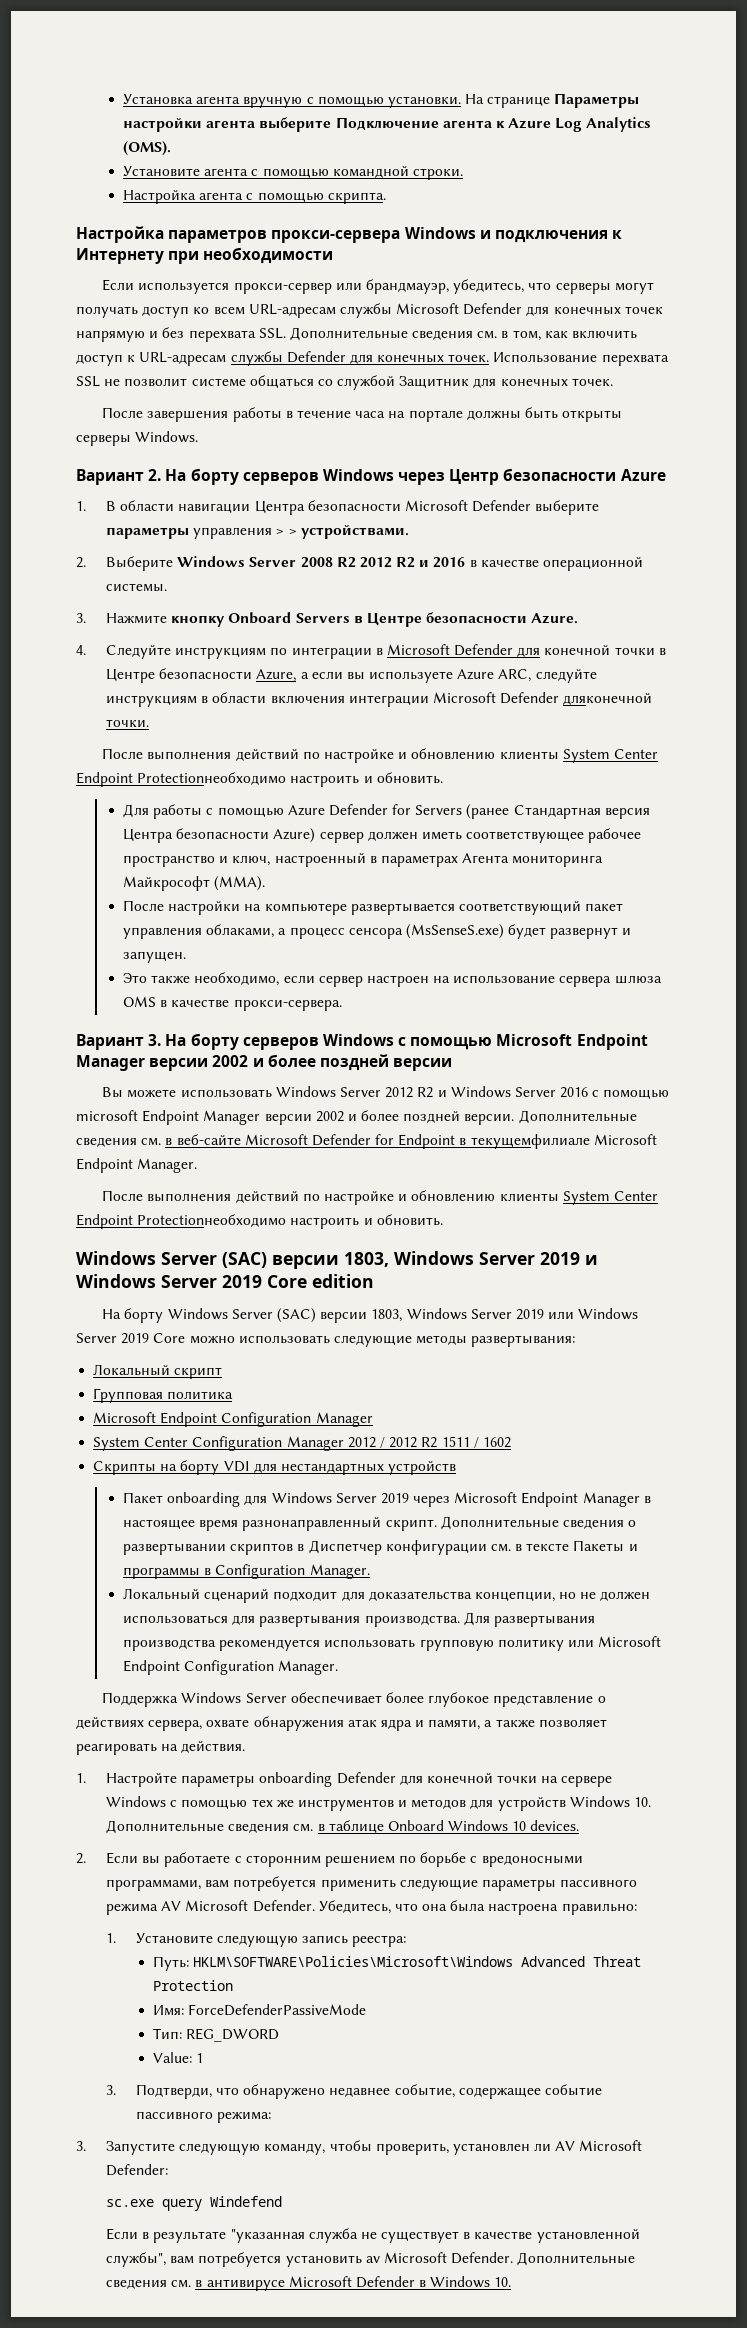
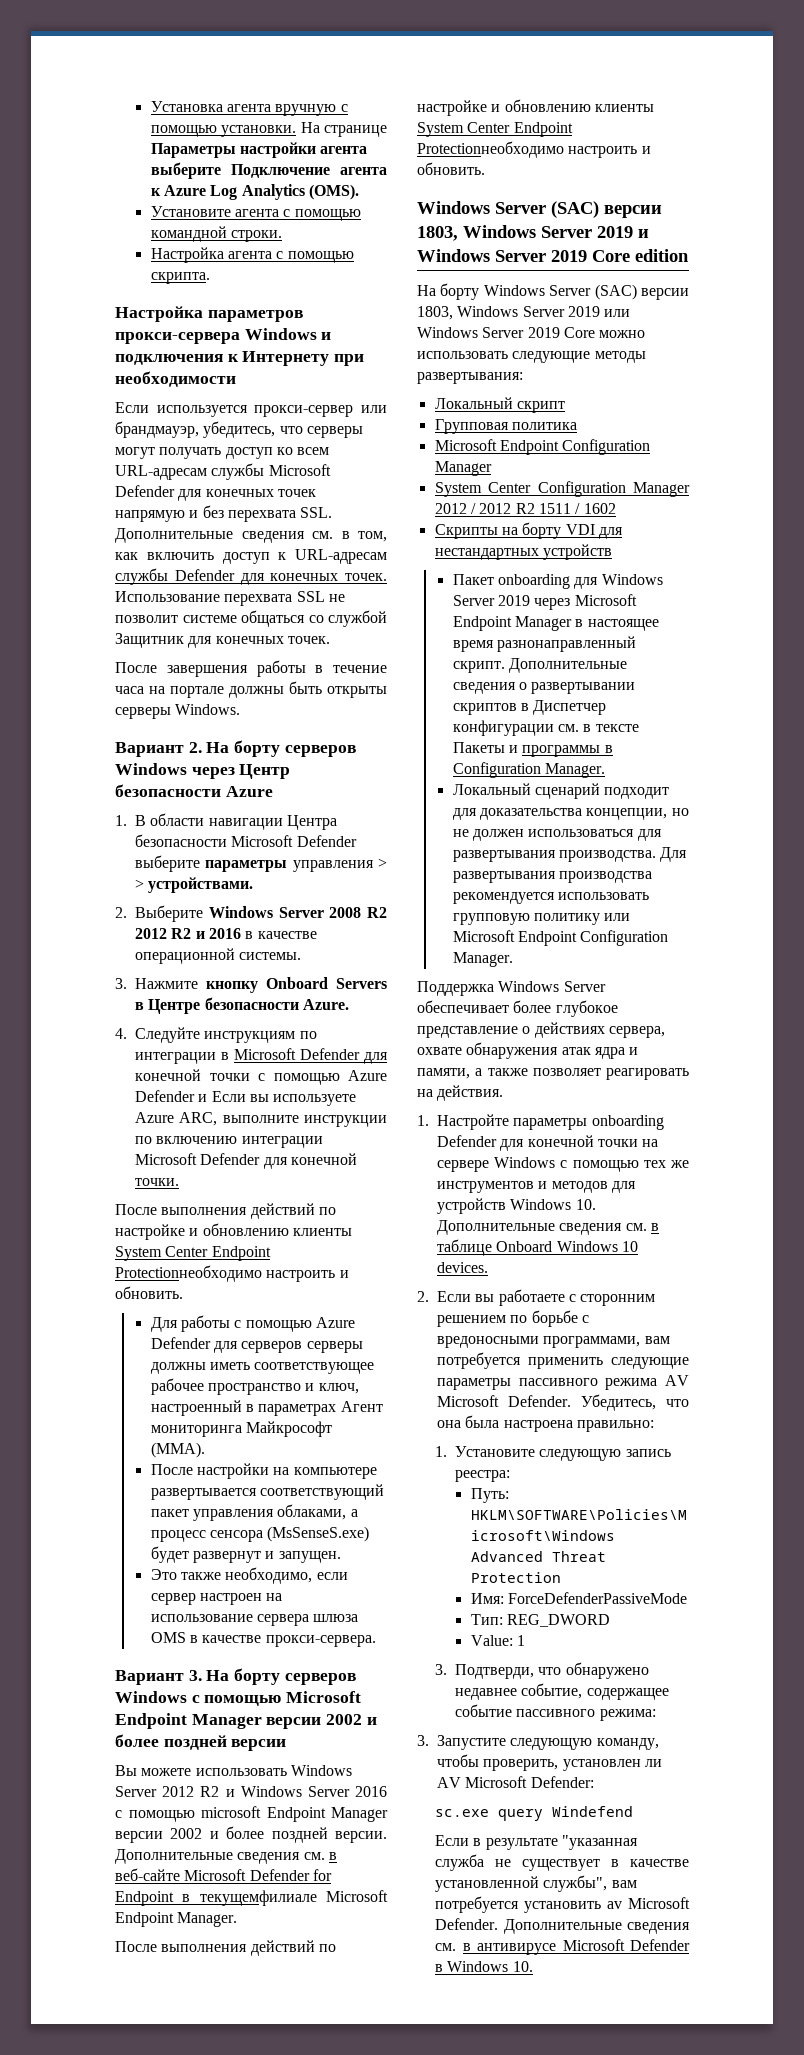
[658,648,666,656] [105,668,597,683] [105,692,345,707] в Центре безопасности Azure, а если вы используете Azure ARC, следуйте инструкциям в области включения -> [258,1070,387,1085] [135,1090,357,1106] [135,1112,387,1127] [135,1136,238,1144] с помощью Azure Defender и Если вы используете Azure ARC, выполните инструкции по включению
[563,693,653,705] дляконечной -> [263,1153,357,1169] для конечной
[392,804,650,819] [123,828,418,843] for Servers (ранее Стандартная версия Центра безопасности Azure) сервер должен -> [214,1341,363,1353] [150,1362,206,1374] для серверов серверы должны
[462,853,510,863] Агента -> [340,1401,383,1412] Агент

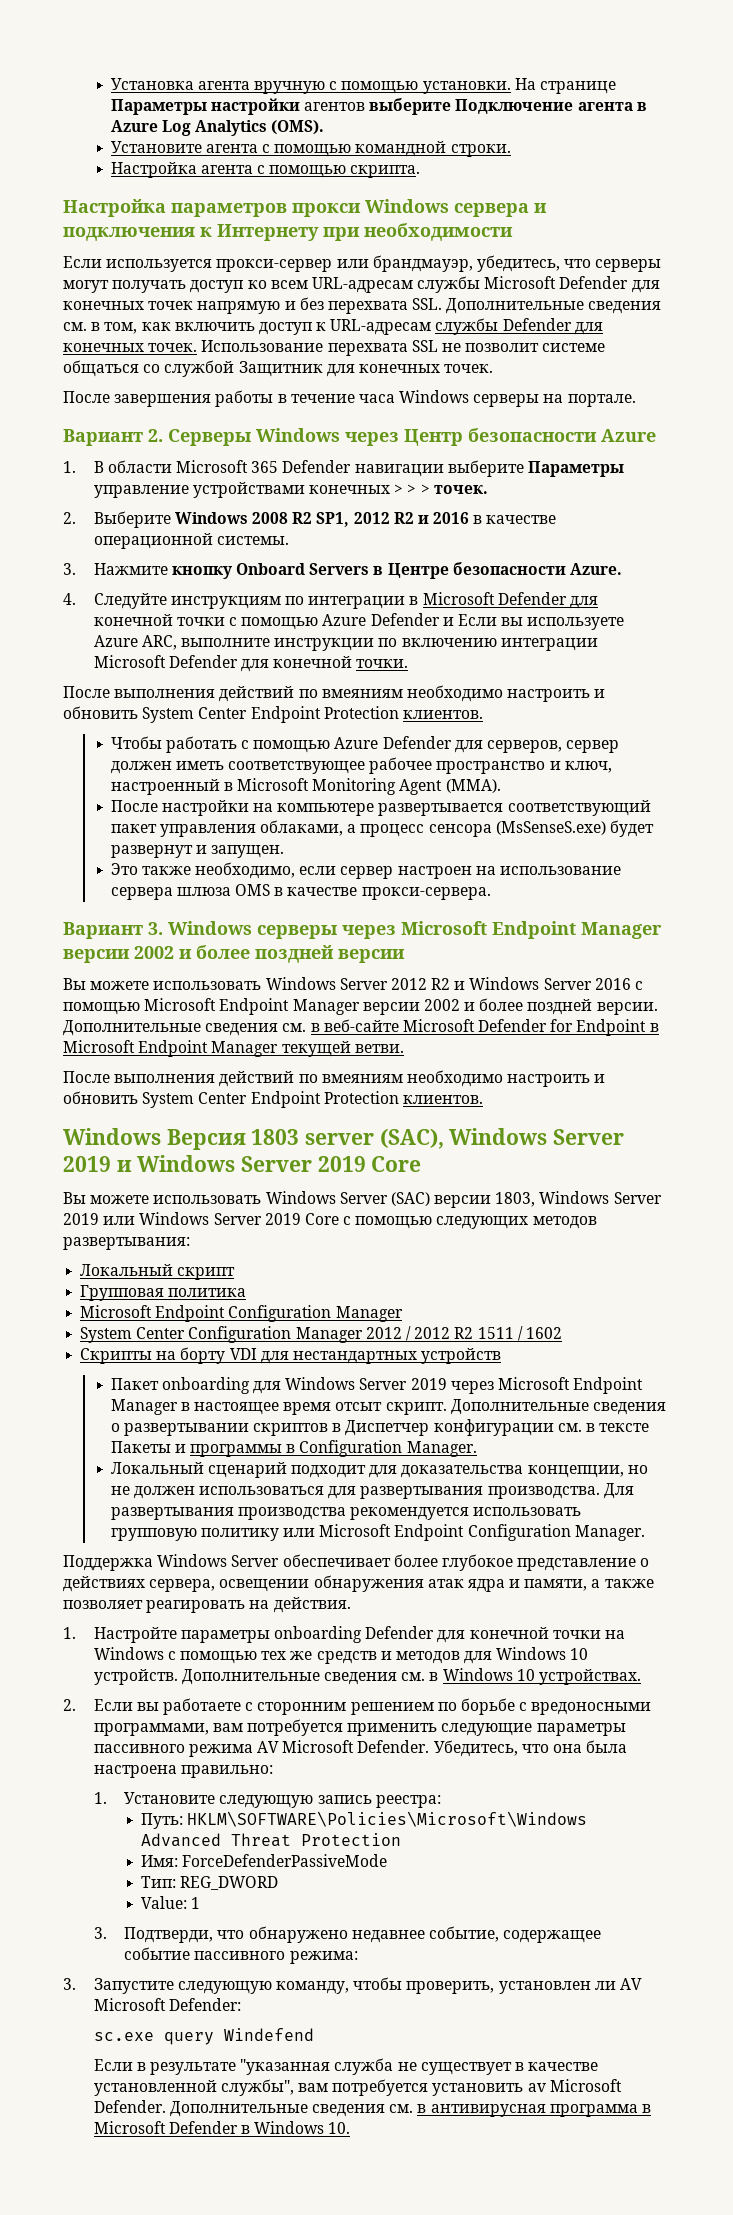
[320,146,368,154] агента -> [303,102,365,111] агентов
[150,188,161,196] к -> [636,102,647,111] в
[115,328,317,344] прокси-сервера Windows -> [292,199,529,217] прокси Windows сервера
[149,681,387,698] [115,704,241,719] на портале должны быть открыты серверы Windows. -> [399,390,636,407] Windows серверы на портале.
[206,740,356,757] На борту серверов -> [168,429,251,446] Серверы
[208,815,337,830] [135,834,357,847] [135,855,387,872] [135,877,254,893] навигации Центра безопасности Microsoft Defender выберите параметры управления > > устройствами. -> [175,460,624,477] [93,482,488,498] Microsoft 365 Defender навигации выберите Параметры управление устройствами конечных > > > точек.
[278,907,324,918] Server -> (248, 518) none
(387, 912) none -> [316,512,350,527] SP1,
[115,1223,352,1240] [115,1246,271,1261] [115,1265,349,1282] [115,1286,183,1299] [150,1315,231,1332] настройке и обновлению клиенты System Center Endpoint Protectionнеобходимо настроить и обновить. // Для работы -> [321,685,606,702] [63,706,483,723] [110,736,237,753] вмеяниям необходимо настроить и обновить System Center Endpoint Protection клиентов. // Чтобы работать
[241,1341,363,1353] [150,1362,206,1374] серверов серверы должны -> [486,740,620,753] [110,761,172,774] серверов, сервер должен
[258,1401,383,1416] [150,1421,333,1437] параметрах Агент мониторинга Майкрософт -> [236,778,443,795] Microsoft Monitoring Agent
[206,1668,356,1685] [115,1691,282,1706] На борту серверов Windows с помощью -> [168,921,396,939] Windows серверы через
[201,1806,261,1818] microsoft -> [144,998,217,1011] Microsoft
[199,1890,388,1906] [115,1912,238,1927] [115,1940,336,1956] [417,99,654,116] [417,122,573,137] [417,141,651,158] [417,162,485,175] [417,201,662,218] [417,226,458,241] текущемфилиале Microsoft Endpoint Manager. // После выполнения действий по настройке и обновлению клиенты System Center Endpoint Protectionнеобходимо настроить и обновить. // Windows Server (SAC) версии 1803, -> [63,1040,404,1057] [63,1070,606,1087] [63,1091,483,1108] [63,1128,444,1150] Microsoft Endpoint Manager текущей ветви. // После выполнения действий по вмеяниям необходимо настроить и обновить System Center Endpoint Protection клиентов. // Windows Версия 1803 server (SAC),
[635,249,689,262] [417,283,480,300] edition // На борту -> [63,1192,262,1204] // Вы можете использовать
[599,330,646,338] [417,351,646,363] можно использовать следующие методы -> [343,1216,597,1229] с помощью следующих методов
[497,636,637,652] разнонаправленный -> [335,1402,383,1411] отсыт
[417,1047,462,1055] охвате -> [219,1579,310,1592] освещении
[437,1160,489,1172] сервере -> (625, 1634) none
[437,1181,534,1193] инструментов -> [316,1651,377,1664] средств
[437,1198,596,1214] [437,1220,659,1235] [437,1239,638,1256] [437,1262,488,1273] устройств Windows 10. Дополнительные сведения см. в таблице Onboard Windows 10 devices. -> [496,1647,589,1660] [93,1668,641,1685] Windows 10 устройств. Дополнительные сведения см. в Windows 10 устройствах.
[477,1943,557,1955] антивирусе -> [430,2104,651,2117] антивирусная программа в

